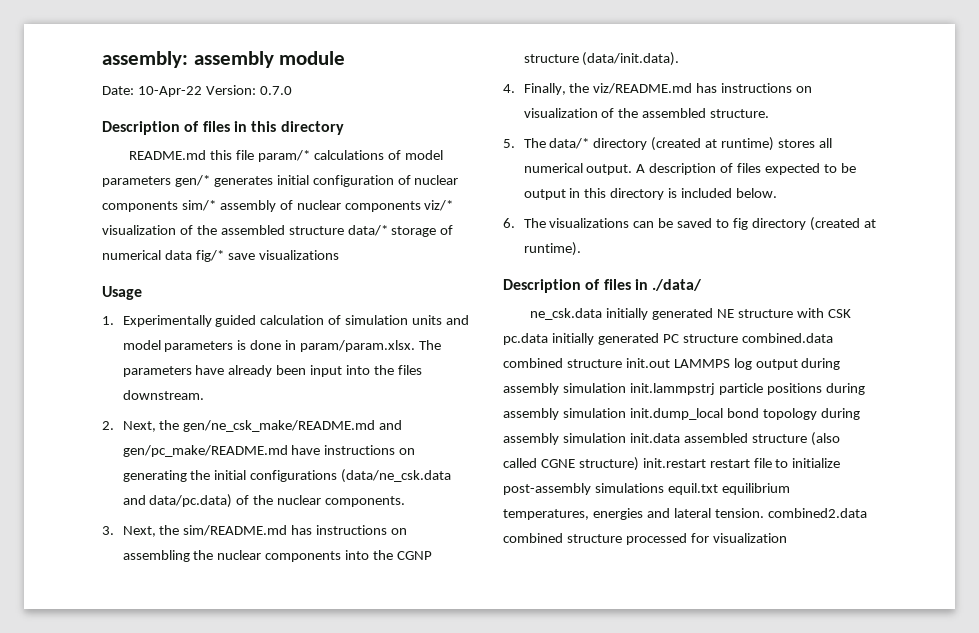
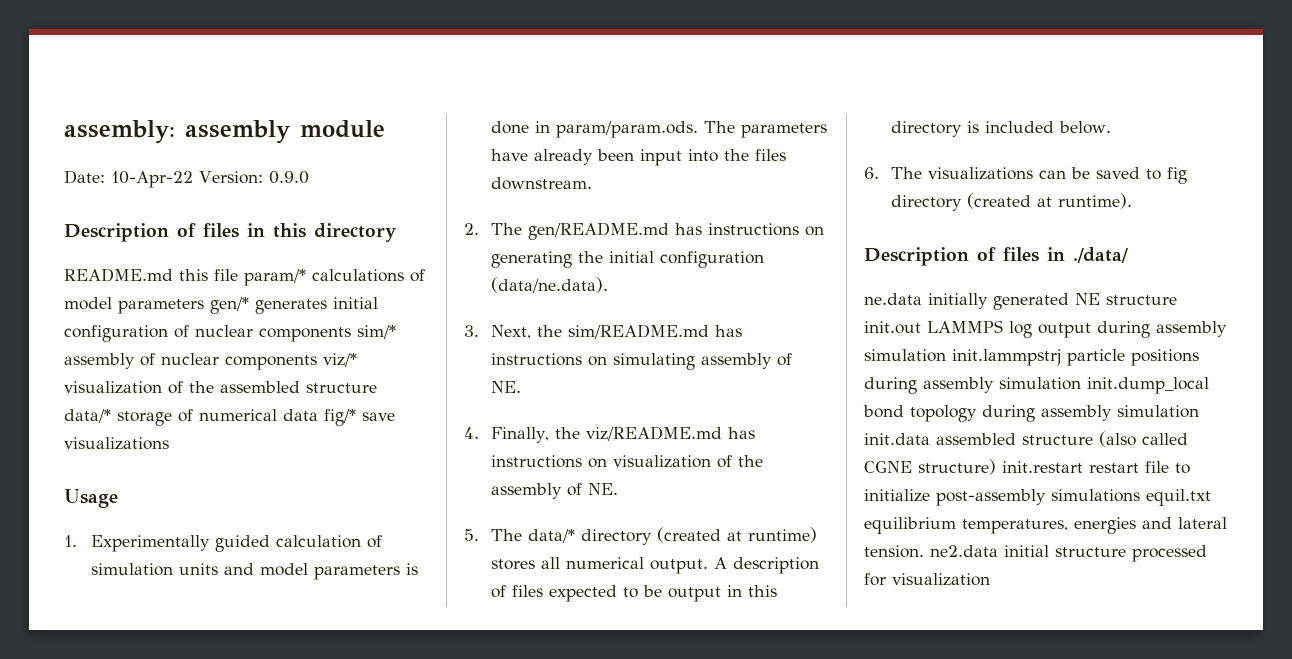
[259,86,292,95] 0.7.0 -> [268,171,309,184] 0.9.0
[300,340,416,352] param/param.xlsx. -> [556,121,699,138] param/param.ods.
[122,420,403,432] [122,445,321,457] Next, the gen/ne_csk_make/README.md and gen/pc_make/README.md have -> [491,222,703,240] The gen/README.md has
[250,469,452,483] [122,494,406,508] configurations (data/ne_csk.data and data/pc.data) of the nuclear components. -> [660,251,765,268] [491,277,609,293] configuration (data/ne.data).
[122,550,433,562] [523,52,680,66] assembling the nuclear components into the CGNP structure (data/init.data). -> [613,353,793,370] [491,381,522,393] simulating assembly of NE.
[642,108,770,118] assembled structure. -> [491,483,619,499] assembly of NE.
[530,308,603,320] ne_csk.data -> [864,293,922,305] ne.data
[796,308,851,318] [503,333,833,345] [503,358,622,368] with CSK pc.data initially generated PC structure combined.data combined structure -> (1177, 300) none
[767,508,867,518] [503,533,563,543] combined2.data combined -> [930,545,1049,557] ne2.data initial

